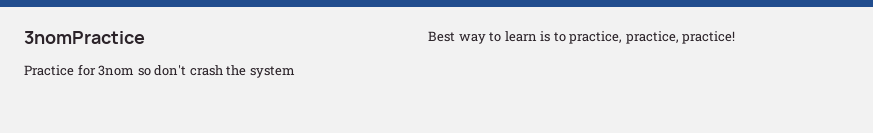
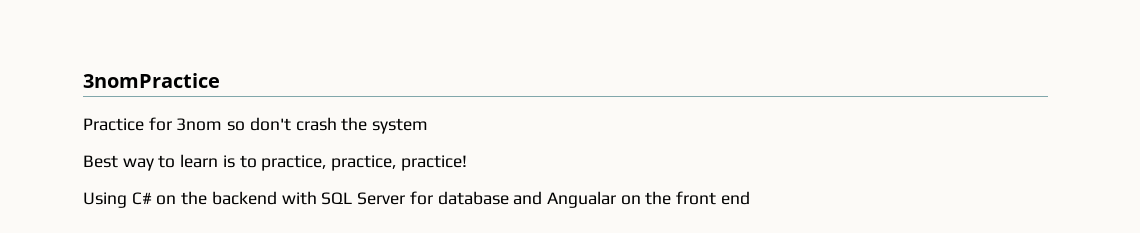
(736, 37) none -> [83,191,750,208] // Using C# on the backend with SQL Server for database and Angualar on the front end

